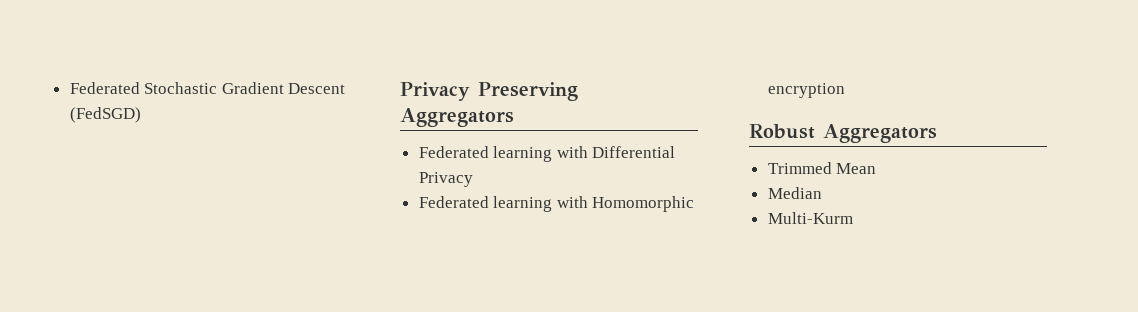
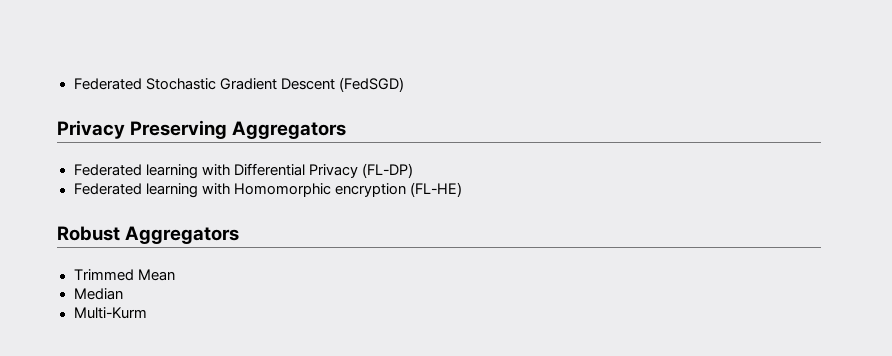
(473, 179) none -> [361,163,413,178] (FL-DP)
(845, 90) none -> [409,182,462,197] (FL-HE)

